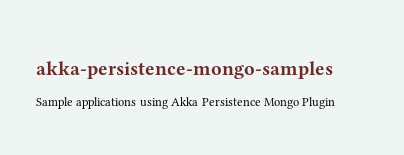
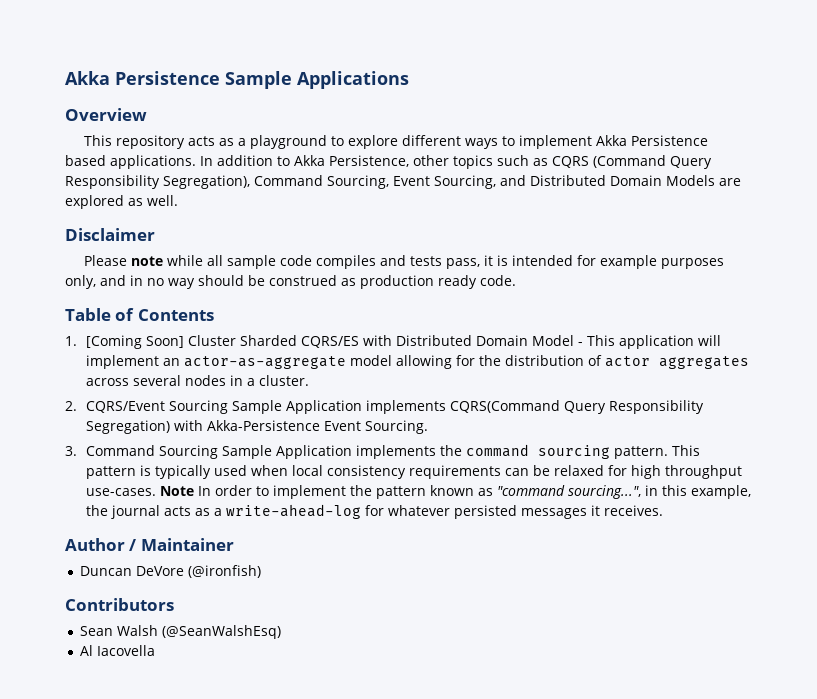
[36,61,333,79] [36,97,336,109] akka-persistence-mongo-samples // Sample applications using Akka Persistence Mongo Plugin -> [65,71,409,89] [65,108,147,121] [83,135,708,149] [65,155,712,169] [65,175,741,189] [65,195,178,209] [65,228,155,241] [83,255,724,269] [65,275,516,289] [65,308,214,321] [65,335,722,349] [86,355,750,369] [86,375,310,386] [65,400,705,414] [86,420,429,434] [65,444,701,459] [86,465,743,479] [86,485,752,499] [86,504,664,519] [65,538,234,551] [80,565,262,578] [65,598,174,611] [80,625,282,639] [80,645,156,656] Akka Persistence Sample Applications // Overview // This repository acts as a playground to explore different ways to implement Akka Persistence based applications. In addition to Akka Persistence, other topics such as CQRS (Command Query Responsibility Segregation), Command Sourcing, Event Sourcing, and Distributed Domain Models are explored as well. // Disclaimer // Please note while all sample code compiles and tests pass, it is intended for example purposes only, and in no way should be construed as production ready code. // Table of Contents // 1. [Coming Soon] Cluster Sharded CQRS/ES with Distributed Domain Model - This application will implement an actor-as-aggregate model allowing for the distribution of actor aggregates across several nodes in a cluster. // 2. CQRS/Event Sourcing Sample Application implements CQRS(Command Query Responsibility Segregation) with Akka-Persistence Event Sourcing. // 3. Command Sourcing Sample Application implements the command sourcing pattern. This pattern is typically used when local consistency requirements can be relaxed for high throughput use-cases. Note In order to implement the pattern known as "command sourcing...", in this example, the journal acts as a write-ahead-log for whatever persisted messages it receives. // Author / Maintainer // Duncan DeVore (@ironfish) // Contributors // Sean Walsh (@SeanWalshEsq) // Al Iacovella

